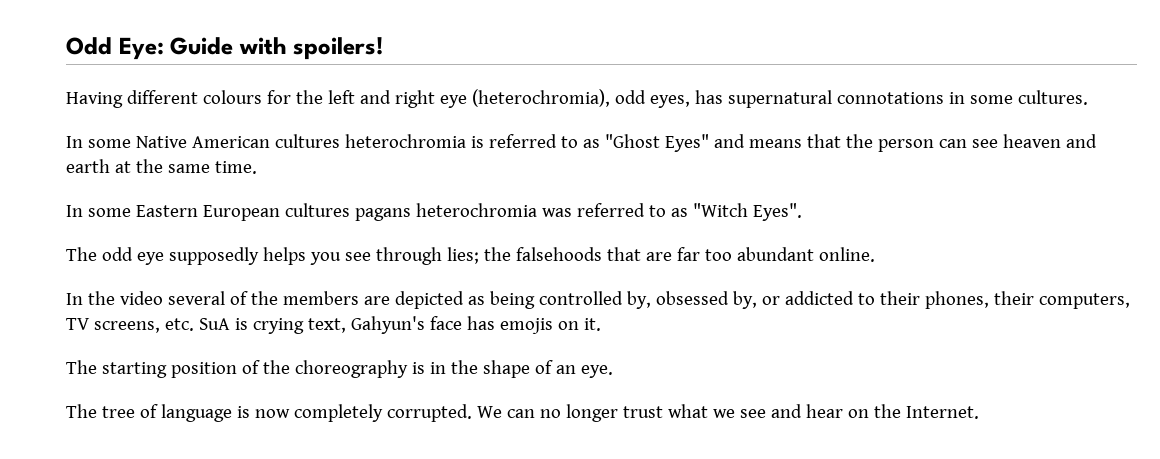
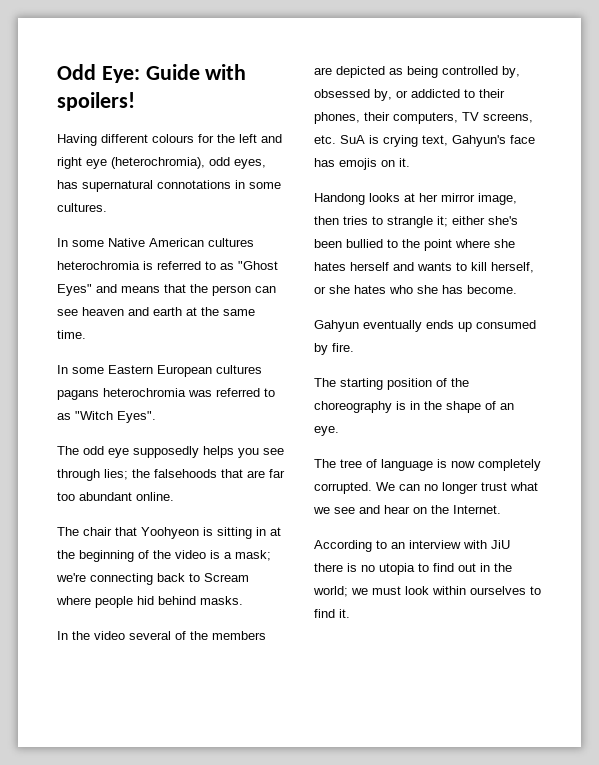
(875, 254) none -> [57,527,281,539] [57,550,271,562] [56,573,249,585] [56,596,243,608] // The chair that Yoohyeon is sitting in at the beginning of the video is a mask; we're connecting back to Scream where people hid behind masks.
(601, 324) none -> [314,193,517,205] [314,216,518,228] [314,239,515,251] [314,262,534,273] [314,285,517,294] [314,320,536,332] [314,343,354,355] // Handong looks at her mirror image, then tries to strangle it; either she's been bullied to the point where she hates herself and wants to kill herself, or she hates who she has become. // Gahyun eventually ends up consumed by fire.
(979, 412) none -> [314,540,510,552] [314,563,512,575] [313,586,541,597] [314,609,350,618] // According to an interview with JiU there is no utopia to find out in the world; we must look within ourselves to find it.

